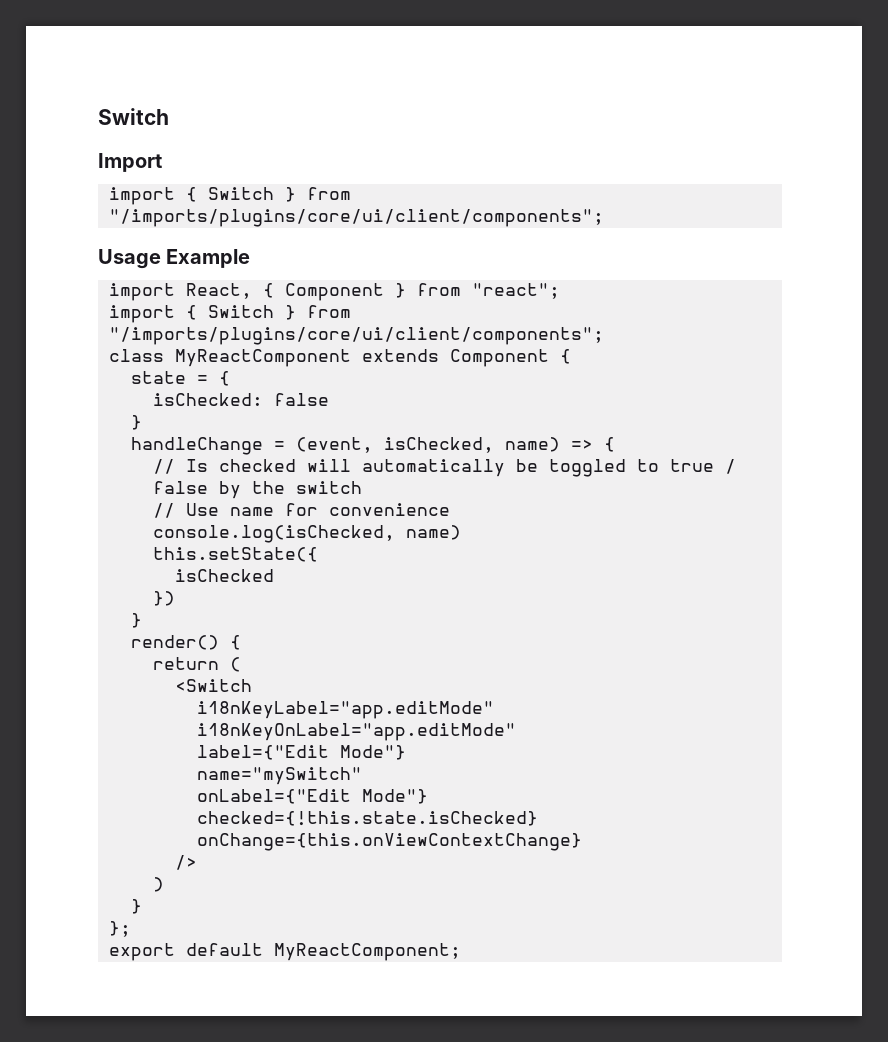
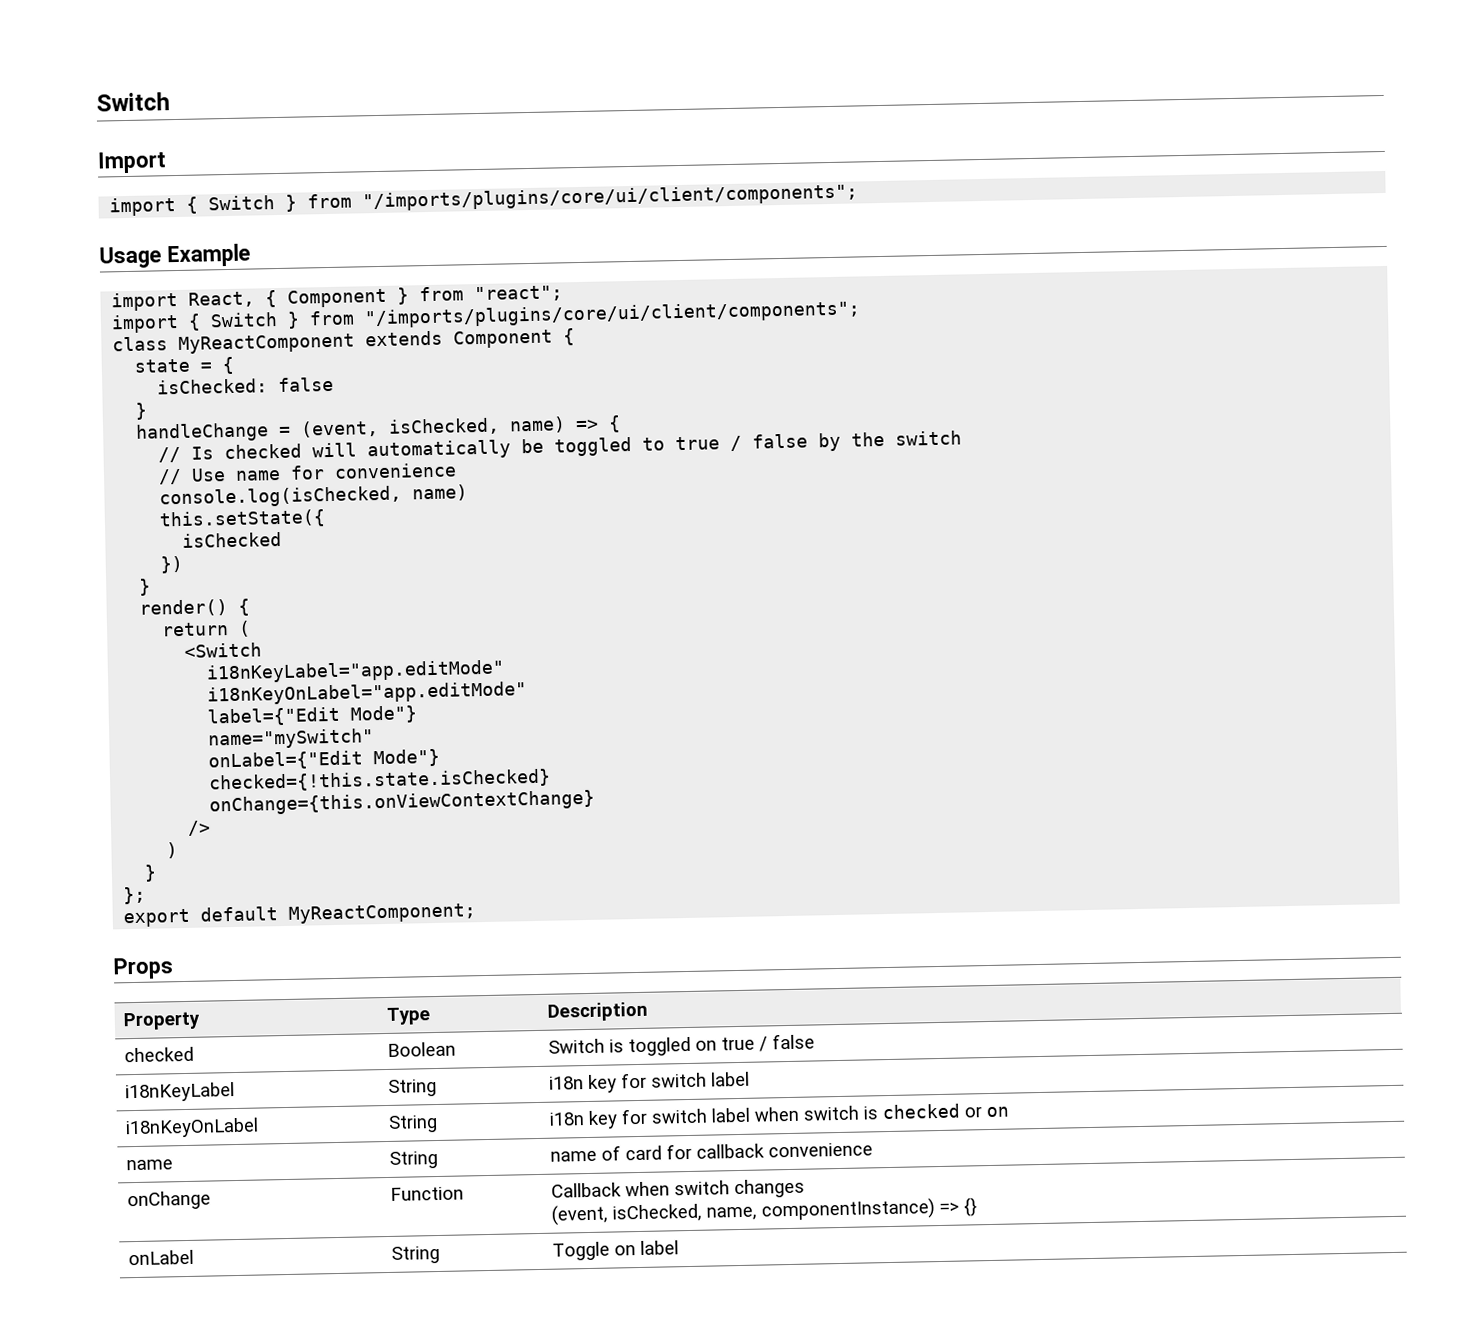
(461, 952) none -> [113,957,174,980] [122,1011,201,1031] [385,1007,430,1025] [546,1001,648,1022] [123,1046,194,1063] [386,1041,456,1057] [547,1033,815,1057] [124,1082,235,1103] [387,1079,437,1097] [548,1071,750,1094] [124,1117,259,1139] [387,1115,438,1133] [548,1103,1009,1129] [125,1159,173,1171] [388,1150,438,1169] [549,1142,873,1162] [126,1190,211,1211] [389,1186,464,1201] [550,1178,805,1199] [550,1197,977,1226] [127,1249,194,1266] [390,1245,440,1264] [551,1240,679,1261] // Props // Property | Type | Description // checked | Boolean | Switch is toggled on true / false // i18nKeyLabel | String | i18n key for switch label // i18nKeyOnLabel | String | i18n key for switch label when switch is checked or on // name | String | name of card for callback convenience // onChange | Function | Callback when switch changes // (event, isChecked, name, componentInstance) => {} // onLabel | String | Toggle on label

